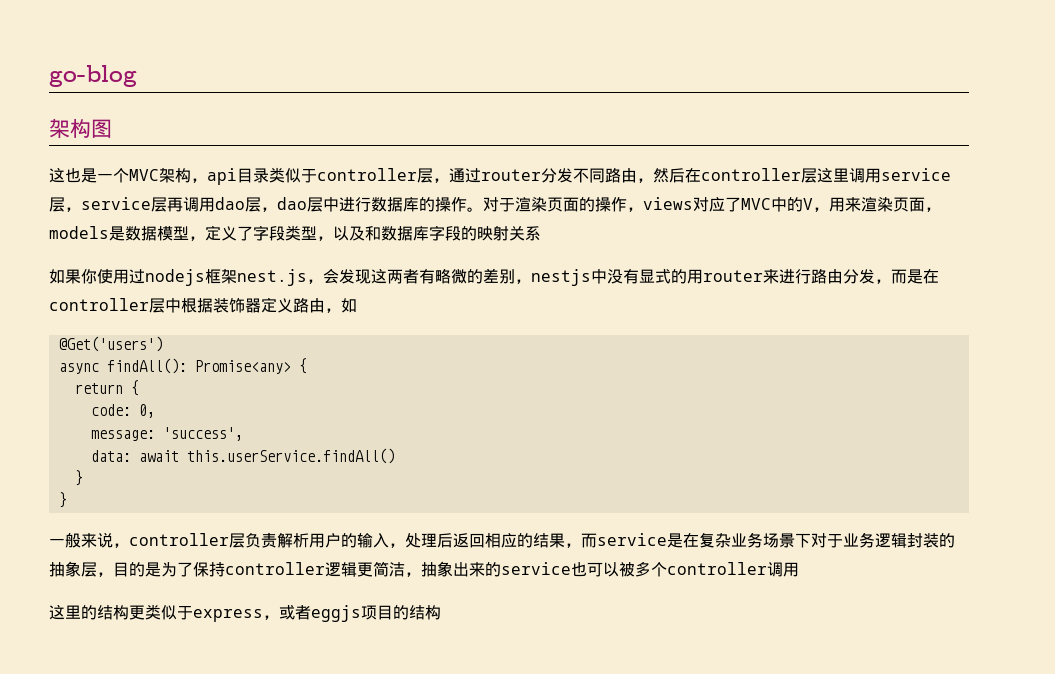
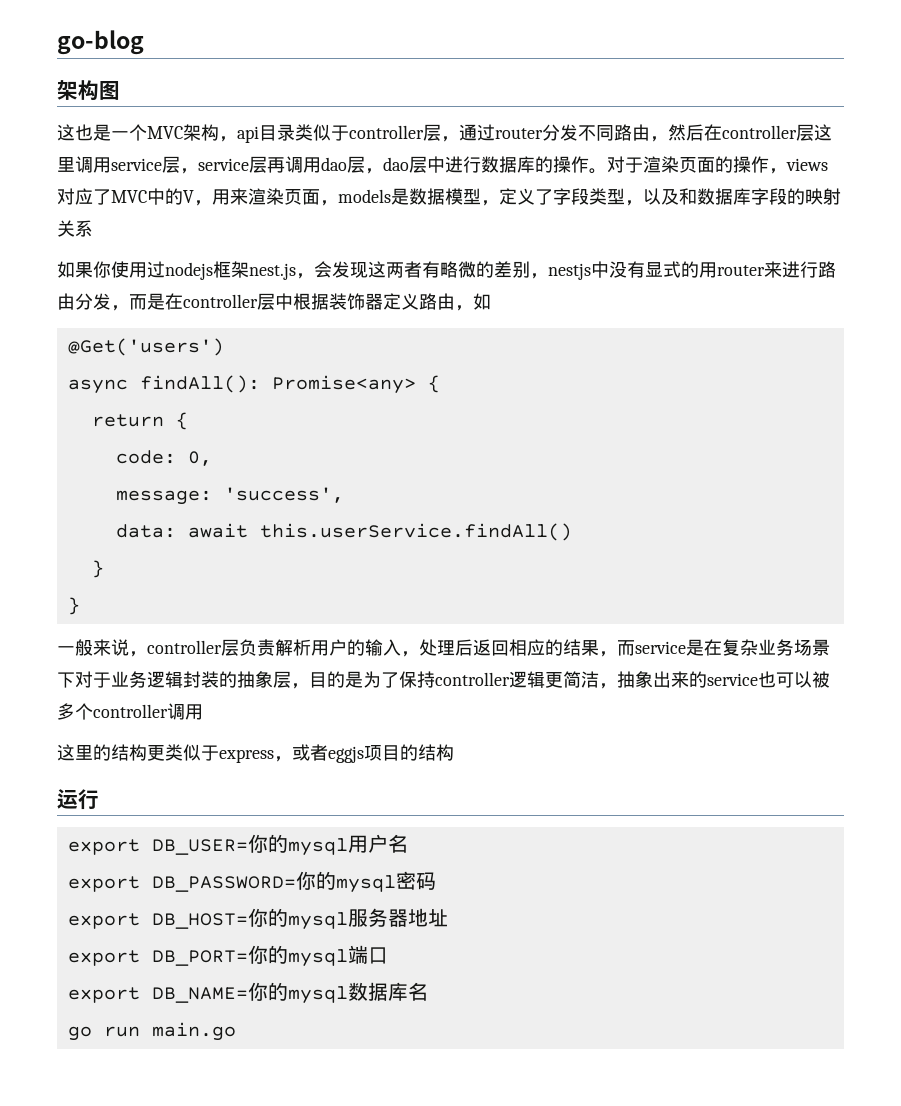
(441, 612) none -> [57,789,99,810] [67,834,408,856] [67,871,436,893] [67,908,448,930] [67,945,388,967] [67,982,428,1004] [67,1022,236,1041] // 运行 // export DB_USER=你的mysql用户名 // export DB_PASSWORD=你的mysql密码 // export DB_HOST=你的mysql服务器地址 // export DB_PORT=你的mysql端口 // export DB_NAME=你的mysql数据库名 // go run main.go

